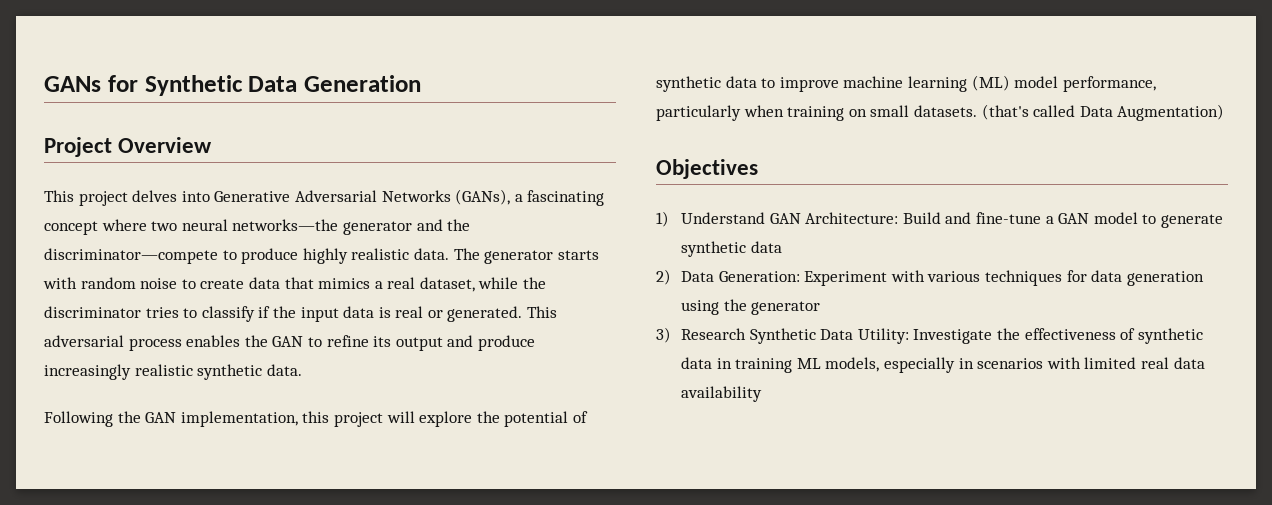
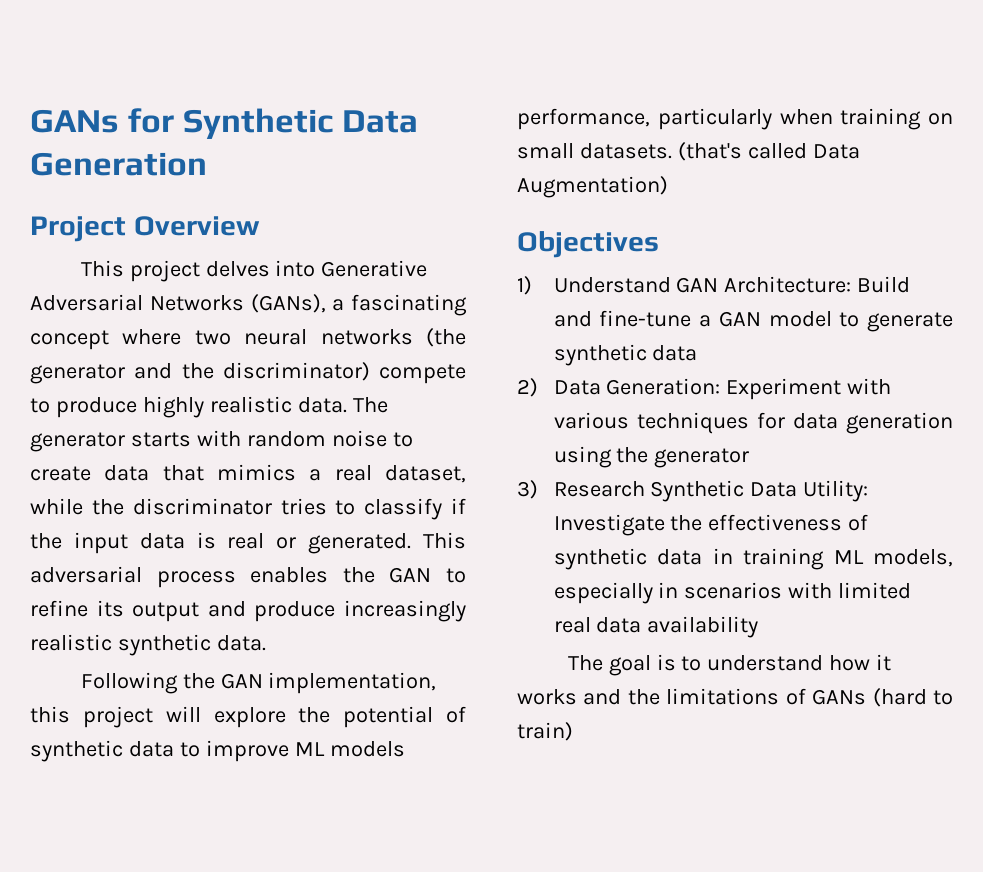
[232,219,339,231] networks—the -> [320,328,466,347] networks (the
[44,248,218,264] discriminator—compete -> [222,362,466,384] discriminator) compete
[843,75,1059,92] machine learning (ML) model -> [294,741,405,757] ML models
(763, 394) none -> [567,654,892,676] [517,688,954,707] [517,722,573,741] // The goal is to understand how it works and the limitations of GANs (hard to train)

